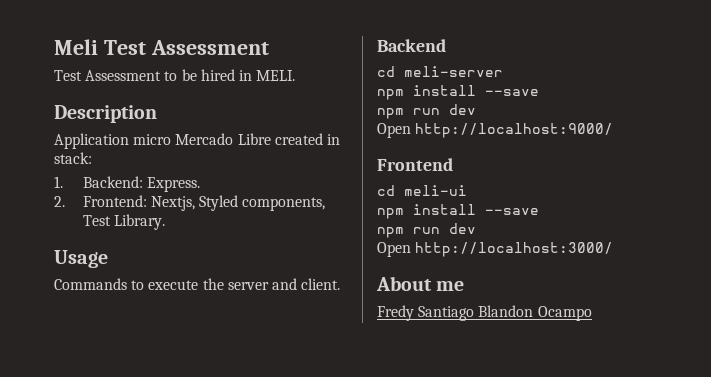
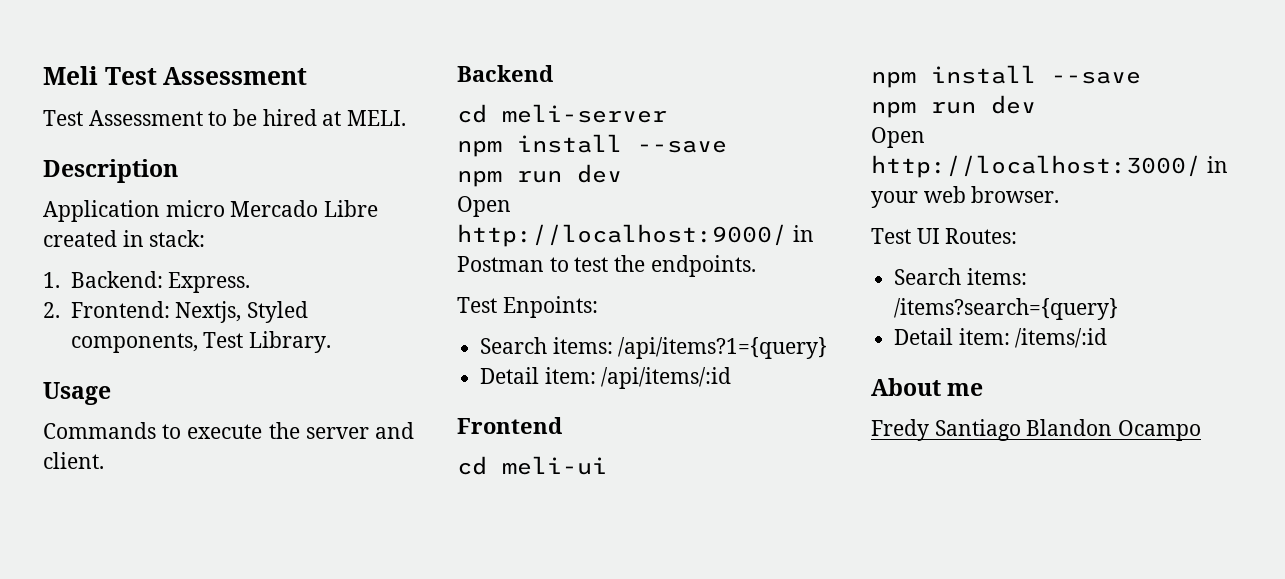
[238,70,252,81] in -> [322,111,342,126] at
(614, 130) none -> [792,225,814,242] [457,255,756,277] [457,296,598,318] [480,337,828,359] [480,367,732,389] in Postman to test the endpoints. // Test Enpoints: // Search items: /api/items?1={query} // Detail item: /api/items/:id
(614, 249) none -> [1206,156,1228,173] [871,186,1060,208] [871,228,1018,244] [894,268,1027,285] [894,298,1119,320] [894,328,1108,348] in your web browser. // Test UI Routes: // Search items: /items?search={query} // Detail item: /items/:id

